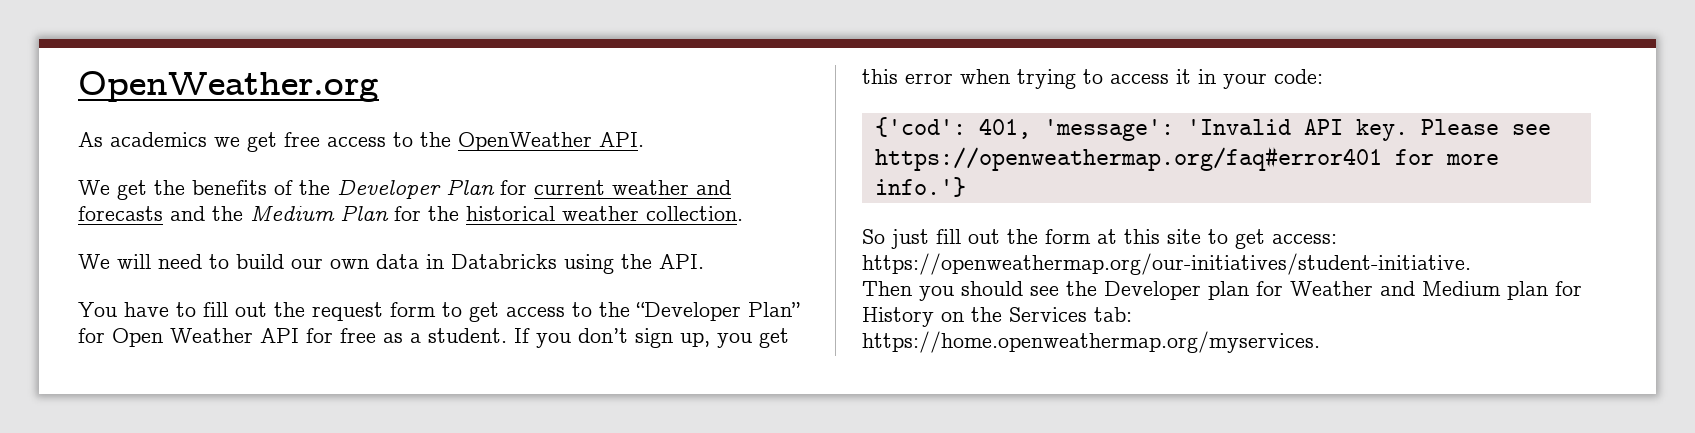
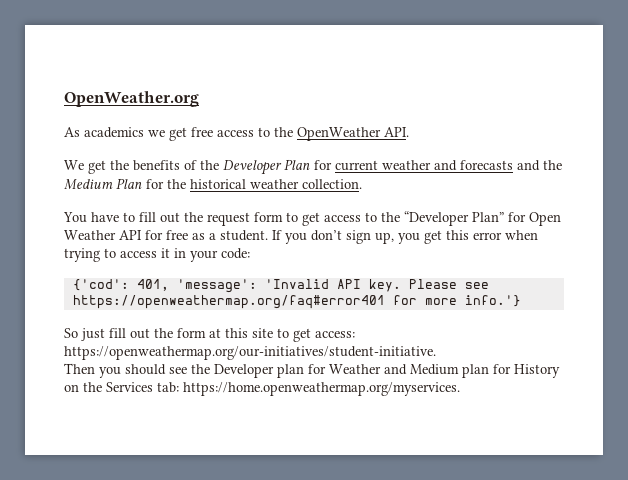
[78,254,704,274] // We will need to build our own data in Databricks using the API. -> (362, 184) none

